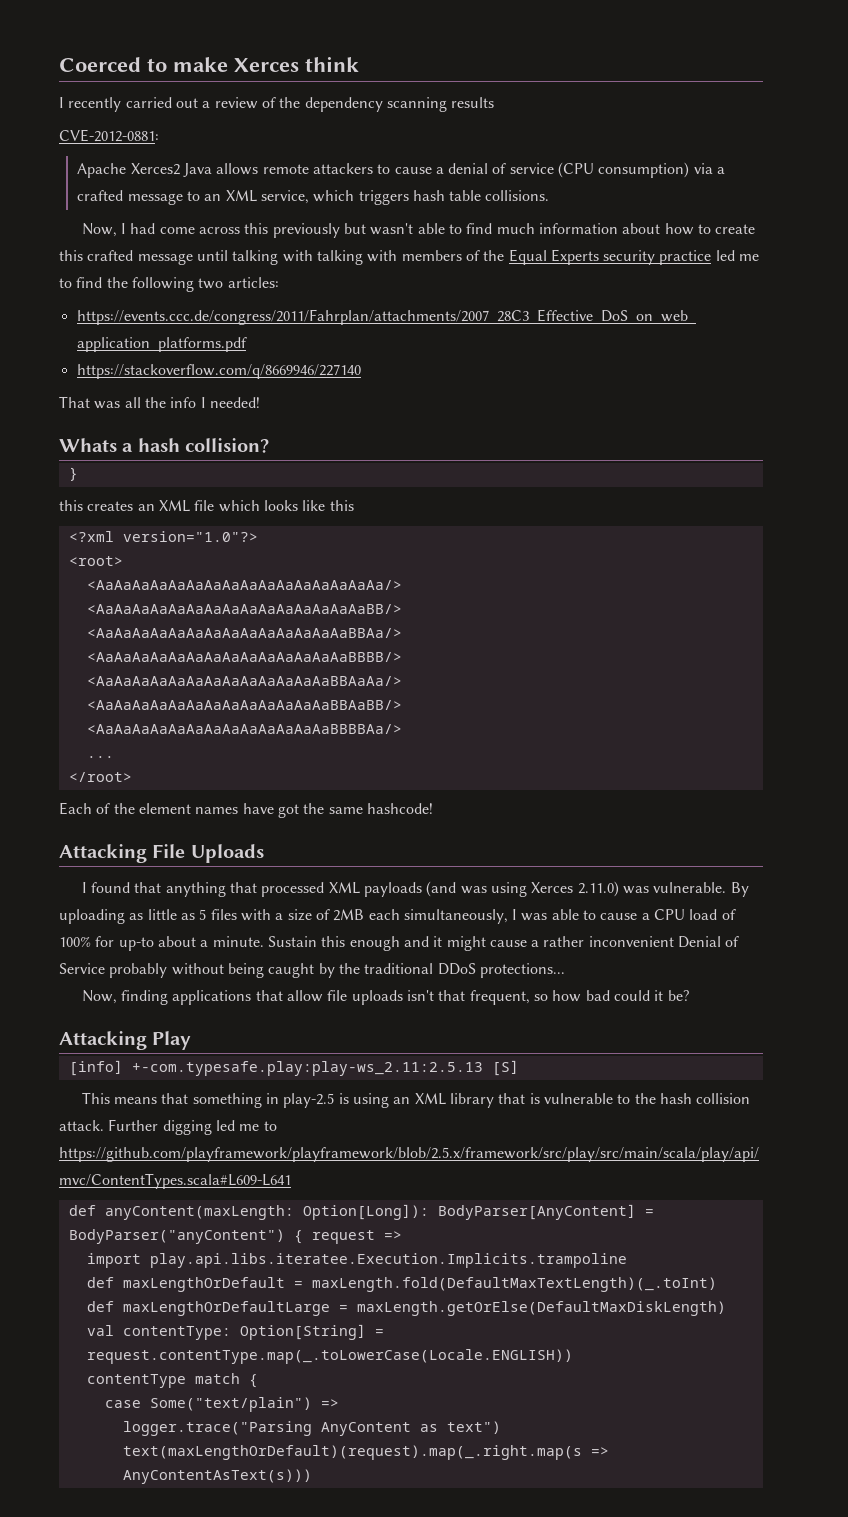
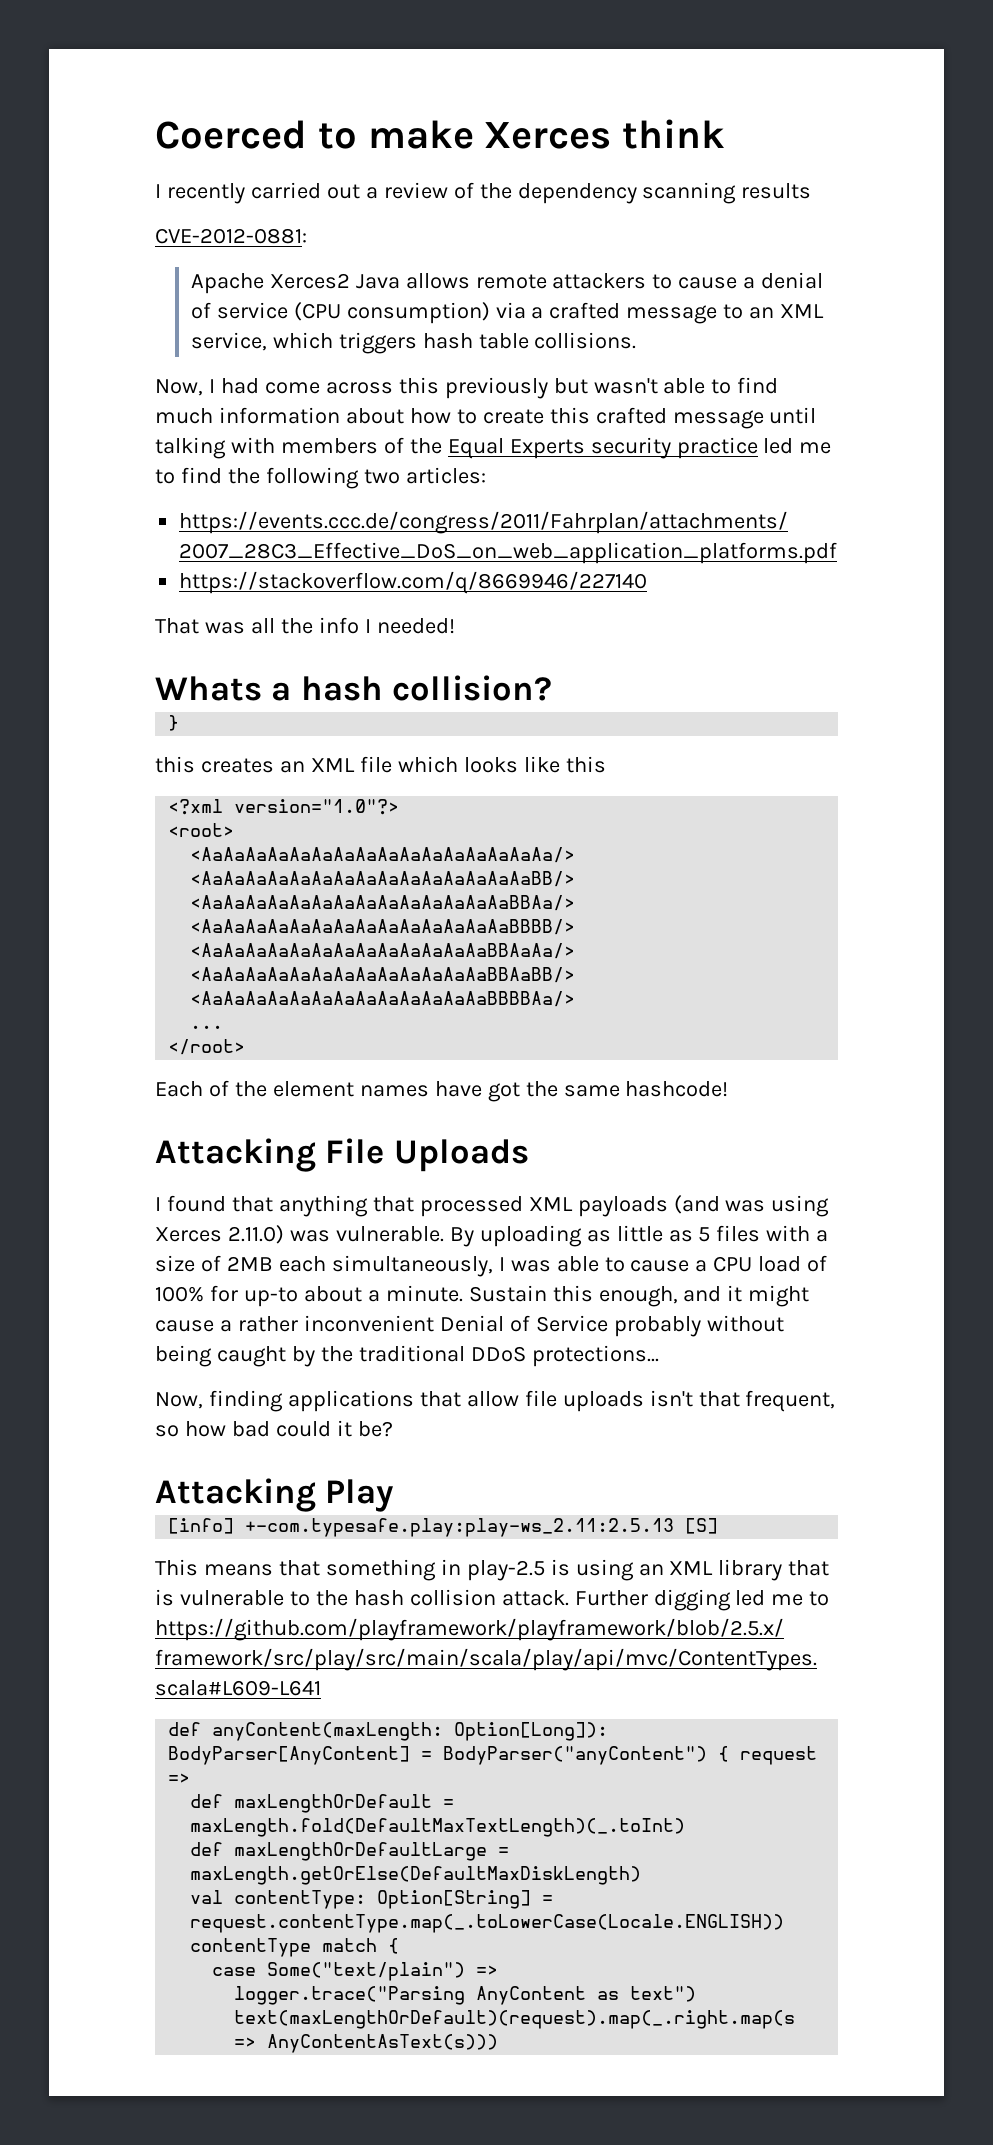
[316,250,398,265] talking with -> (275, 445) none
[349,936,400,951] enough -> [598,1286,678,1307] enough,
[86,1253,627,1268] // import play.api.libs.iteratee.Execution.Implicits.trampoline -> (191, 1778) none

